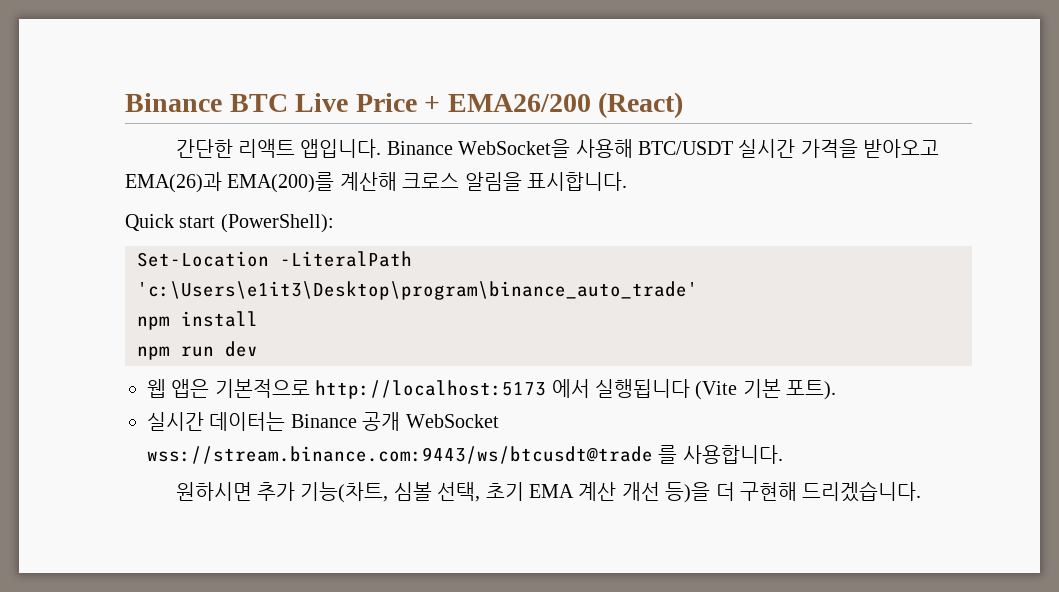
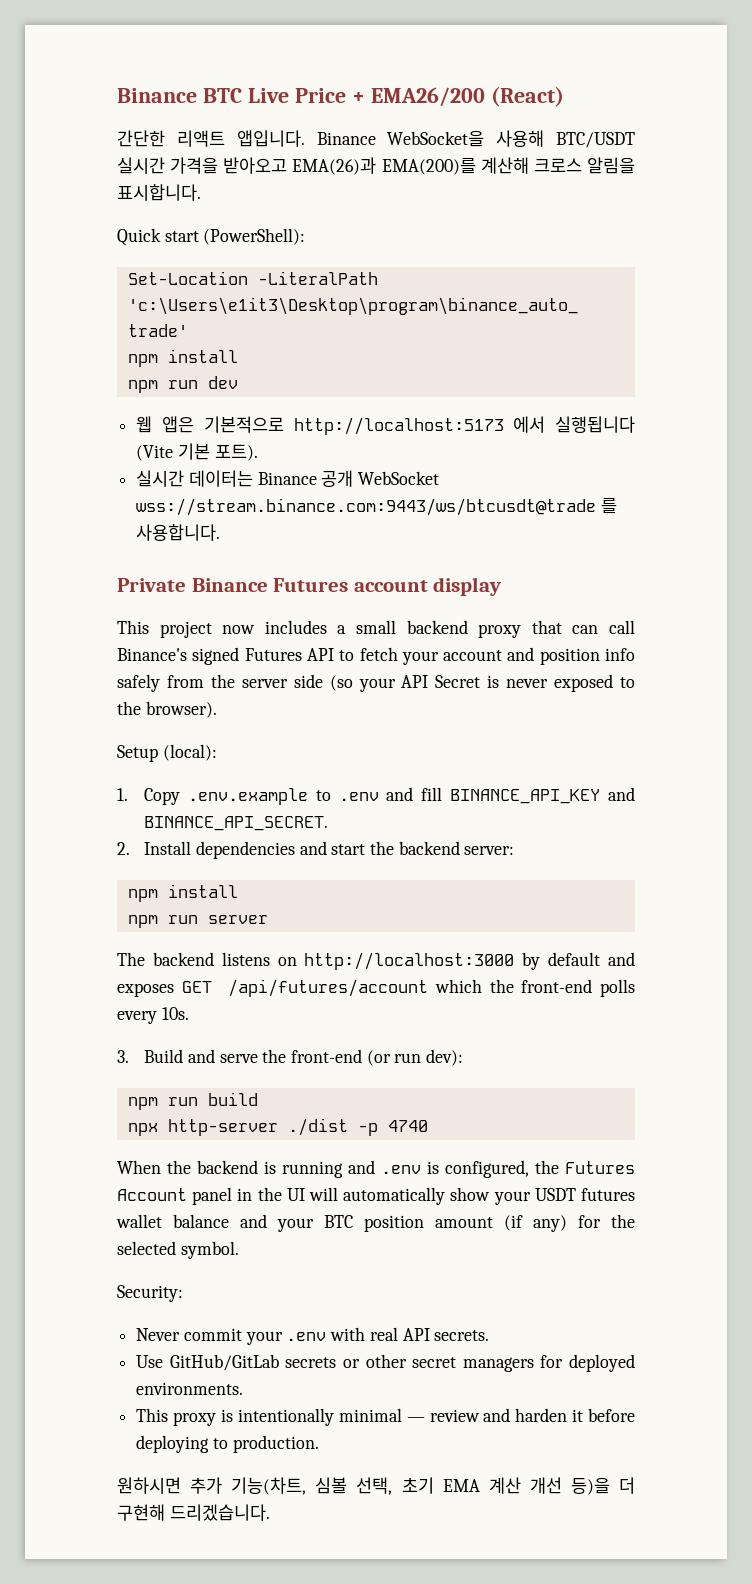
(783, 454) none -> [117,577,502,596] [117,620,636,638] [117,647,635,665] [117,674,635,692] [117,701,217,718] [117,744,217,762] [117,787,635,805] [144,816,329,831] [117,841,515,859] [127,884,238,902] [127,915,268,928] [117,952,635,970] [117,979,635,997] [117,1007,189,1024] [117,1049,464,1066] [127,1092,258,1110] [127,1118,428,1136] [117,1160,635,1178] [117,1187,635,1205] [116,1214,635,1232] [117,1241,239,1259] [117,1285,183,1302] [136,1327,490,1345] [136,1354,635,1372] [136,1382,244,1395] [136,1408,635,1426] [136,1435,319,1453] // Private Binance Futures account display // This project now includes a small backend proxy that can call Binance's signed Futures API to fetch your account and position info safely from the server side (so your API Secret is never exposed to the browser). // Setup (local): // 1. Copy .env.example to .env and fill BINANCE_API_KEY and BINANCE_API_SECRET. // 2. Install dependencies and start the backend server: // npm install // npm run server // The backend listens on http://localhost:3000 by default and exposes GET /api/futures/account which the front-end polls every 10s. // 3. Build and serve the front-end (or run dev): // npm run build // npx http-server ./dist -p 4740 // When the backend is running and .env is configured, the Futures Account panel in the UI will automatically show your USDT futures wallet balance and your BTC position amount (if any) for the selected symbol. // Security: // Never commit your .env with real API secrets. // Use GitHub/GitLab secrets or other secret managers for deployed environments. // This proxy is intentionally minimal — review and harden it before deploying to production.

